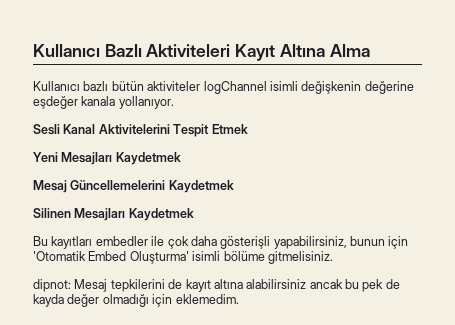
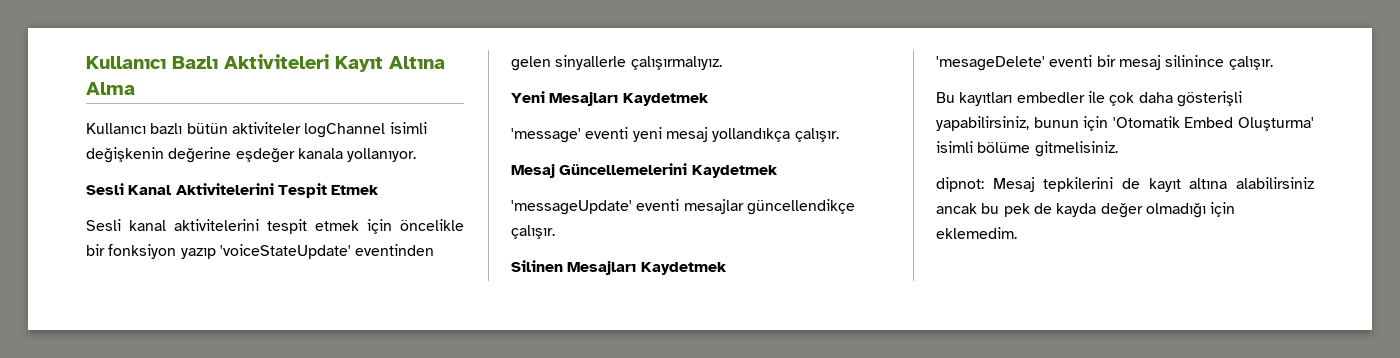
[33,152,181,165] [33,180,234,193] [33,208,194,221] Yeni Mesajları Kaydetmek // Mesaj Güncellemelerini Kaydetmek // Silinen Mesajları Kaydetmek -> [86,219,464,234] [86,244,435,259] [511,55,722,71] [511,91,709,106] [511,127,839,143] [511,163,778,178] [511,199,855,215] [511,225,555,239] [511,260,727,275] [936,55,1273,71] Sesli kanal aktivitelerini tespit etmek için öncelikle bir fonksiyon yazıp 'voiceStateUpdate' eventinden gelen sinyallerle çalışırmalıyız. // Yeni Mesajları Kaydetmek // 'message' eventi yeni mesaj yollandıkça çalışır. // Mesaj Güncellemelerini Kaydetmek // 'messageUpdate' eventi mesajlar güncellendikçe çalışır. // Silinen Mesajları Kaydetmek // 'mesageDelete' eventi bir mesaj silinince çalışır.

